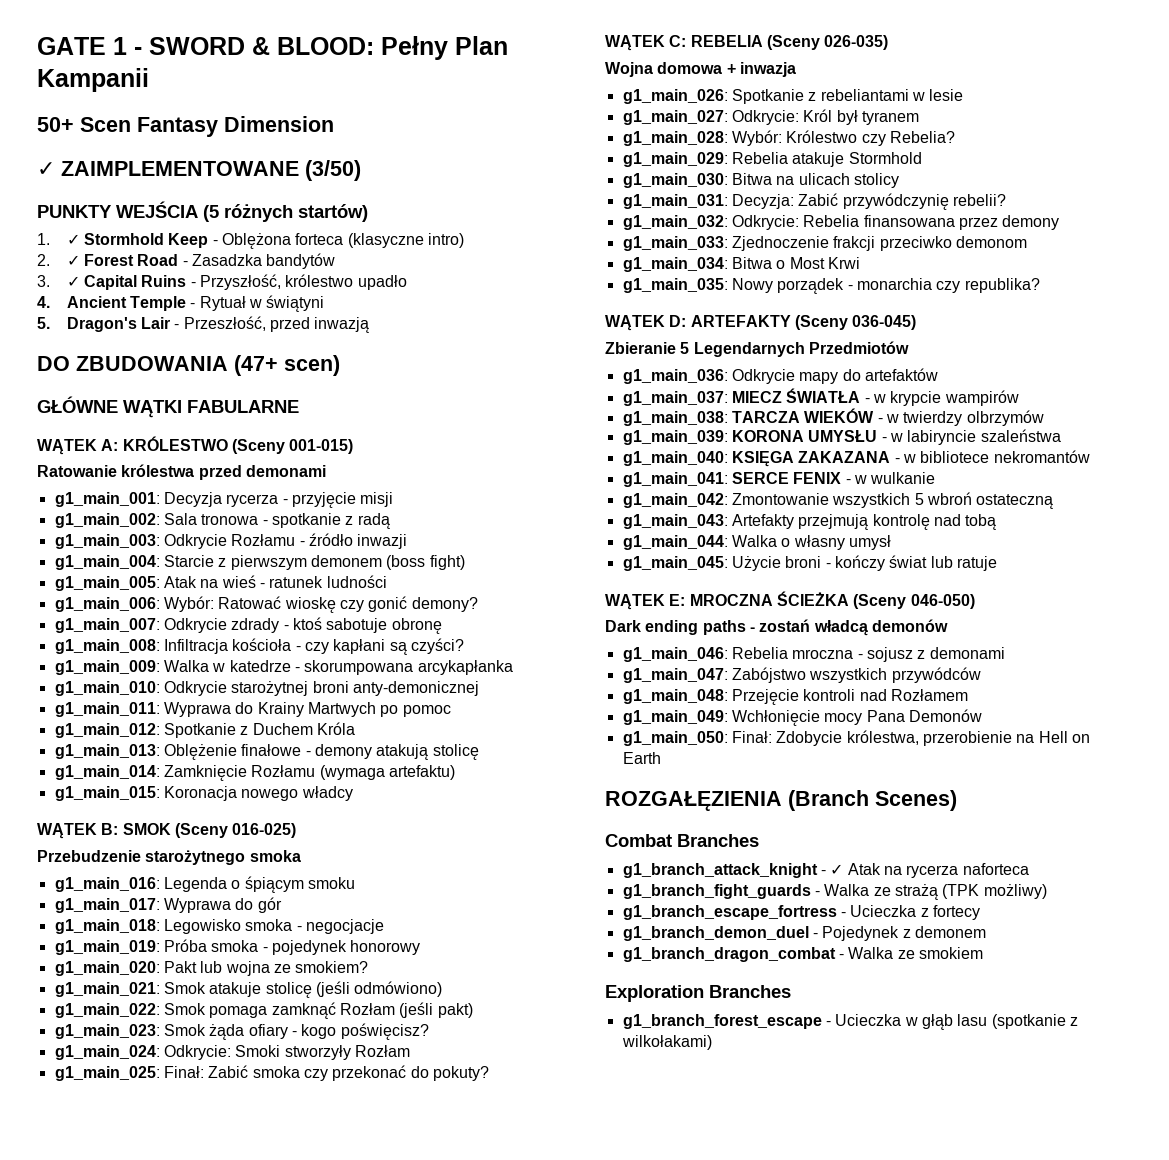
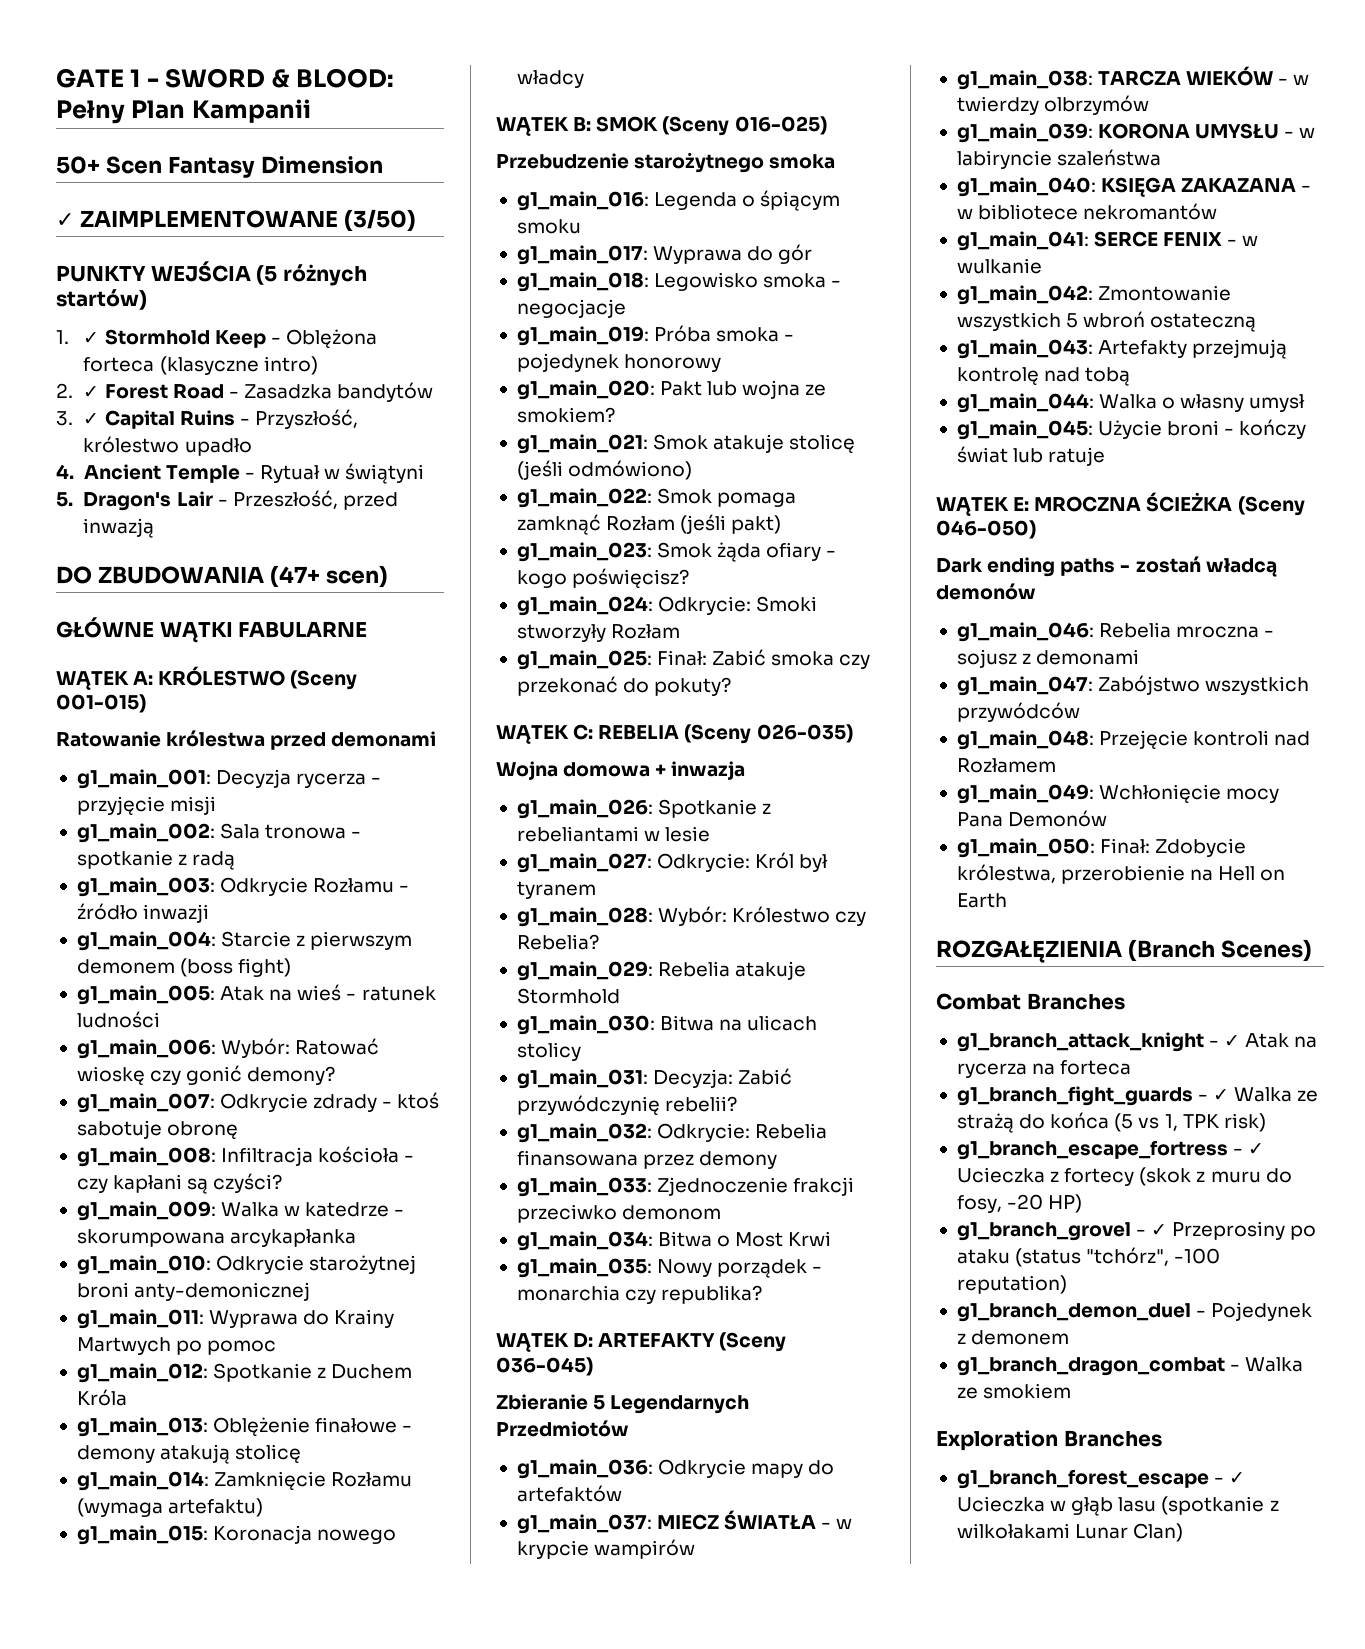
[962,863,1029,875] naforteca -> [1032,1060,1132,1075] na forteca
(820, 893) none -> [1213,1089,1230,1101] ✓
[942,884,1047,899] (TPK możliwy) -> [1019,1112,1266,1132] do końca (5 vs 1, TPK risk)
(846, 914) none -> [1248,1143,1265,1155] ✓
(980, 912) none -> [1139,1167,1292,1186] [956,1194,1083,1213] [956,1221,1317,1241] [956,1247,1221,1267] [956,1275,1067,1294] (skok z muru do fosy, -20 HP) // g1_branch_grovel - ✓ Przeprosiny po ataku (status "tchórz", -100 reputation)
(831, 1023) none -> [1229,1472,1246,1484] ✓
[621,1035,712,1050] wilkołakami) -> [956,1523,1184,1542] wilkołakami Lunar Clan)

